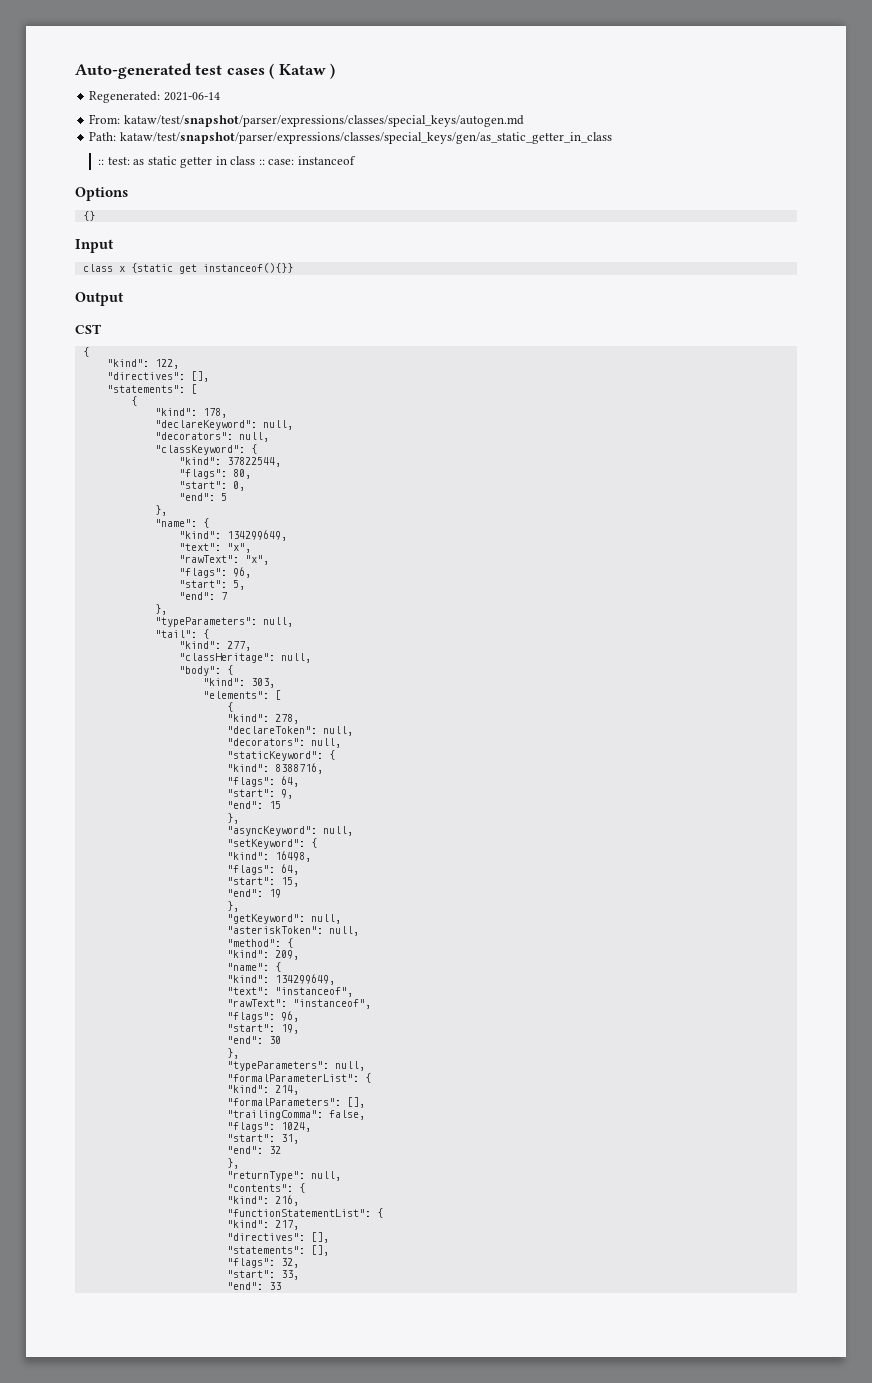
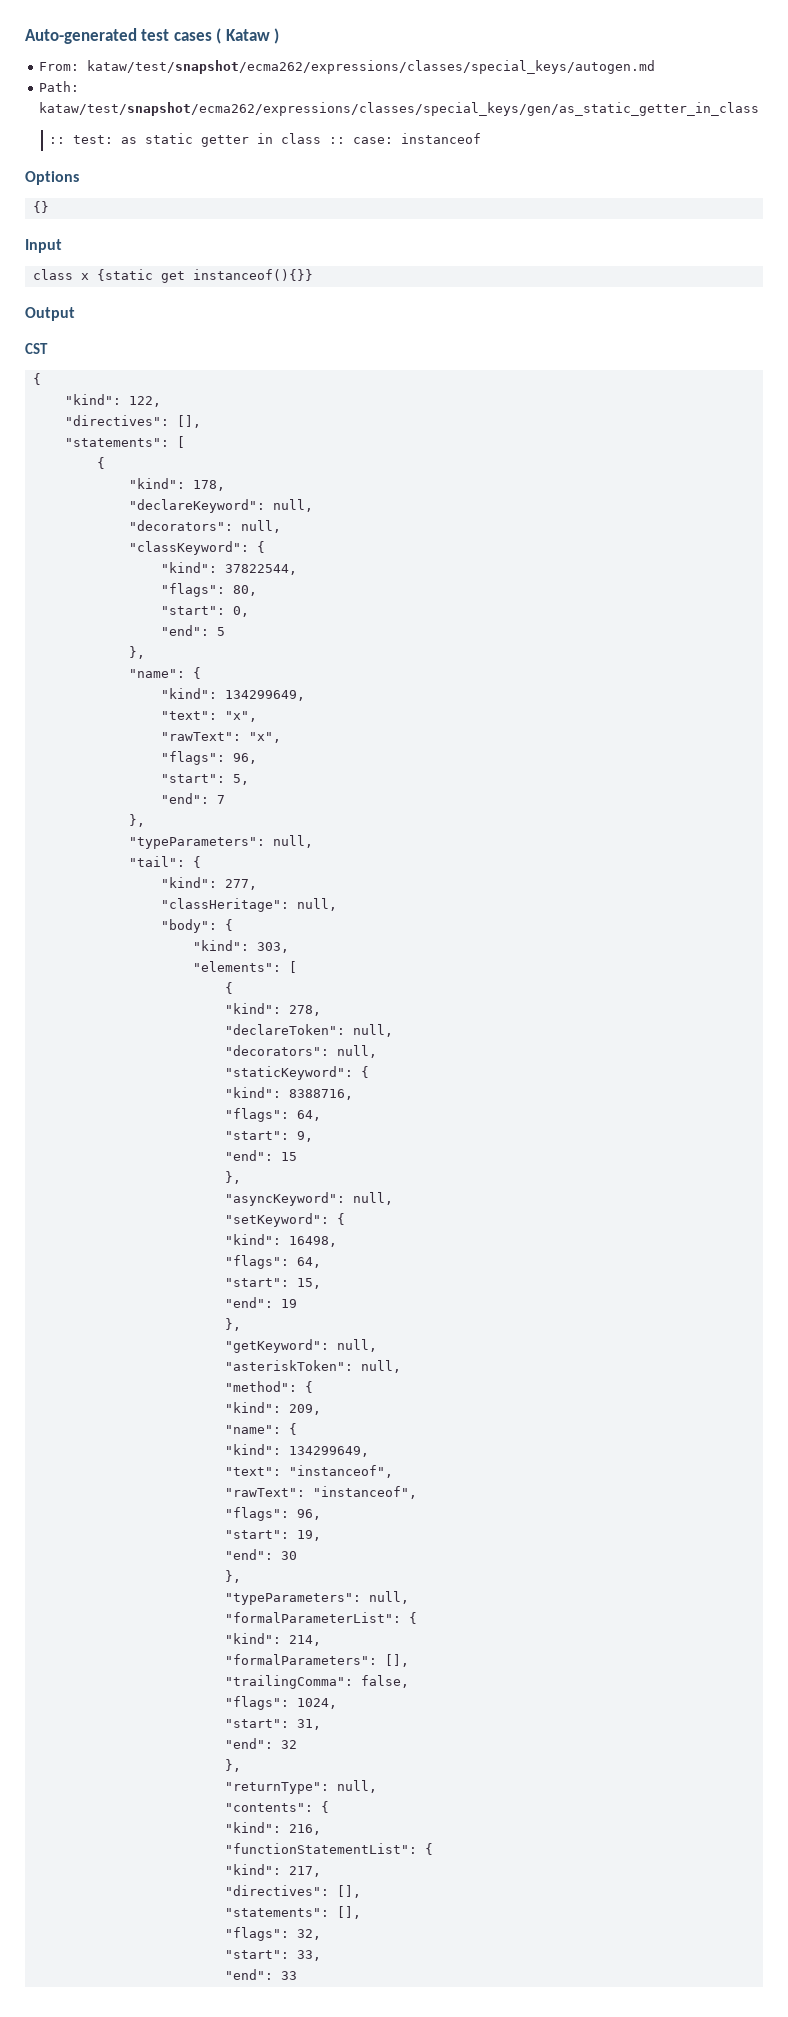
[89,91,220,103] // Regenerated: 2021-06-14 -> (280, 36) none
[123,115,524,127] kataw/test/snapshot/parser/expressions/classes/special_keys/autogen.md -> [86,60,655,74] kataw/test/snapshot/ecma262/expressions/classes/special_keys/autogen.md
[119,132,612,144] kataw/test/snapshot/parser/expressions/classes/special_keys/gen/as_static_getter_in_class -> [38,102,759,116] kataw/test/snapshot/ecma262/expressions/classes/special_keys/gen/as_static_getter_in_class

